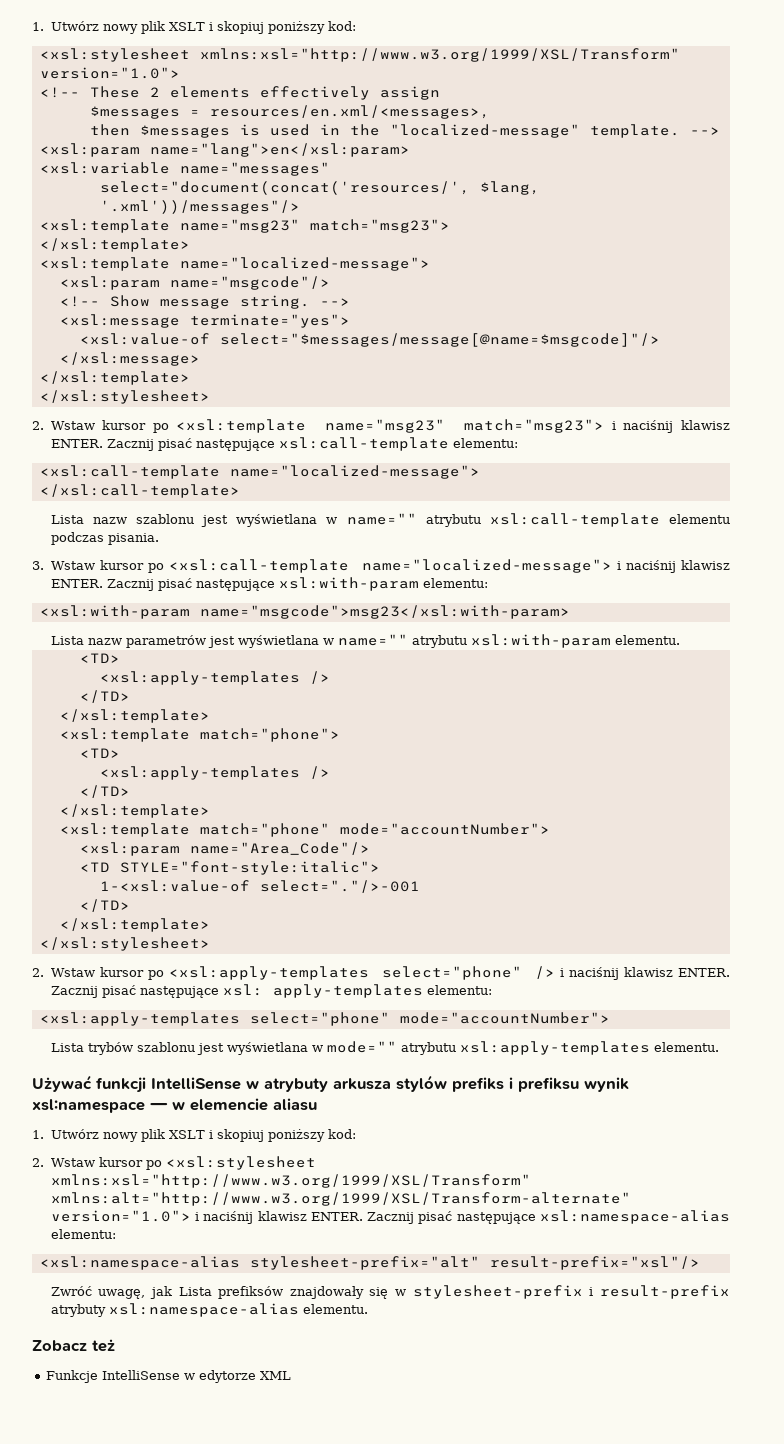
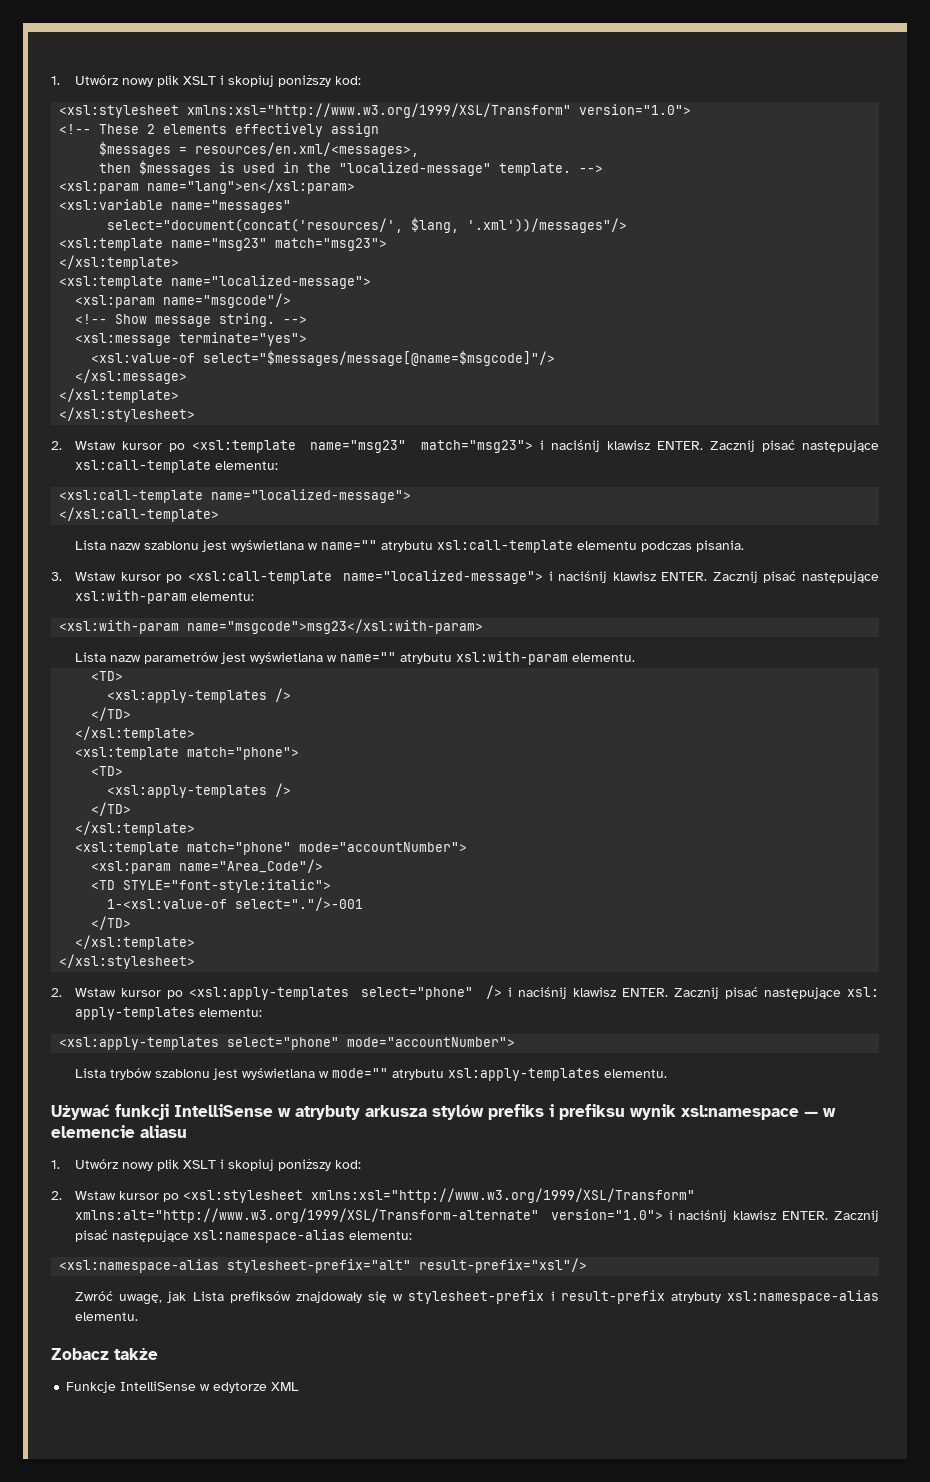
[92,1339,115,1352] też -> [114,1347,158,1360] także

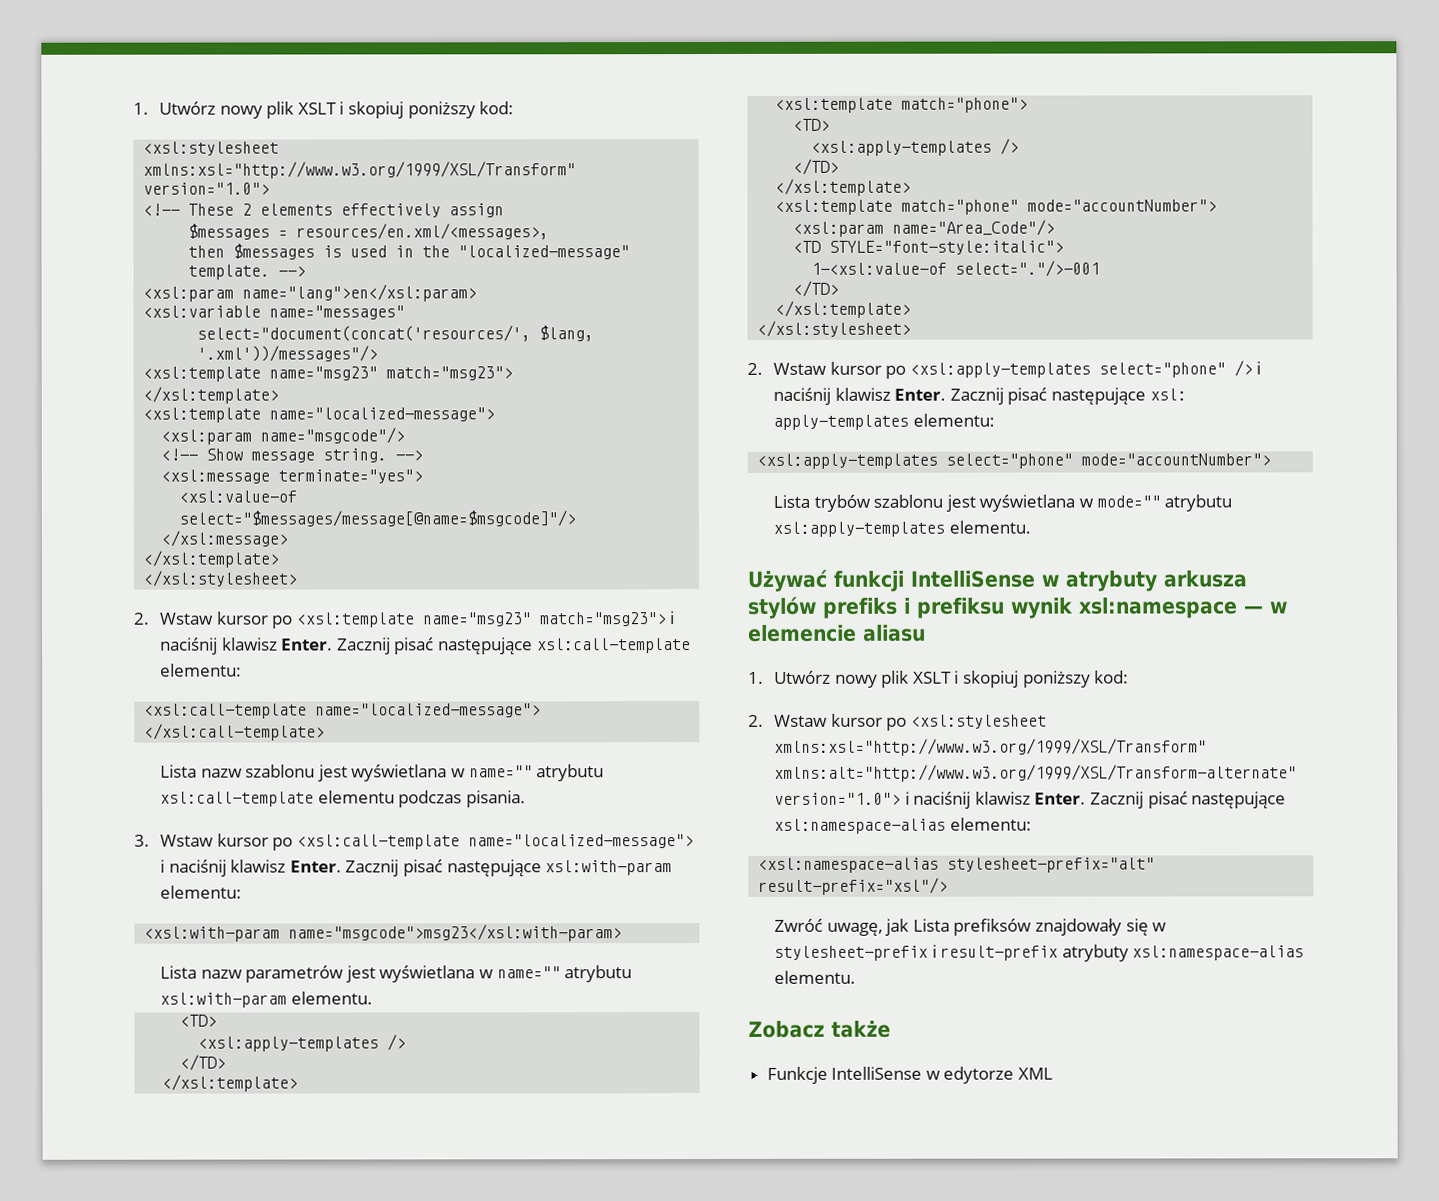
[656,441,703,450] ENTER. -> [281,638,334,651] Enter.
[661,572,708,581] ENTER. -> [289,860,342,873] Enter.
[621,988,668,997] ENTER. -> [894,388,947,401] Enter.
[782,1211,829,1220] ENTER. -> [1034,792,1087,805] Enter.

